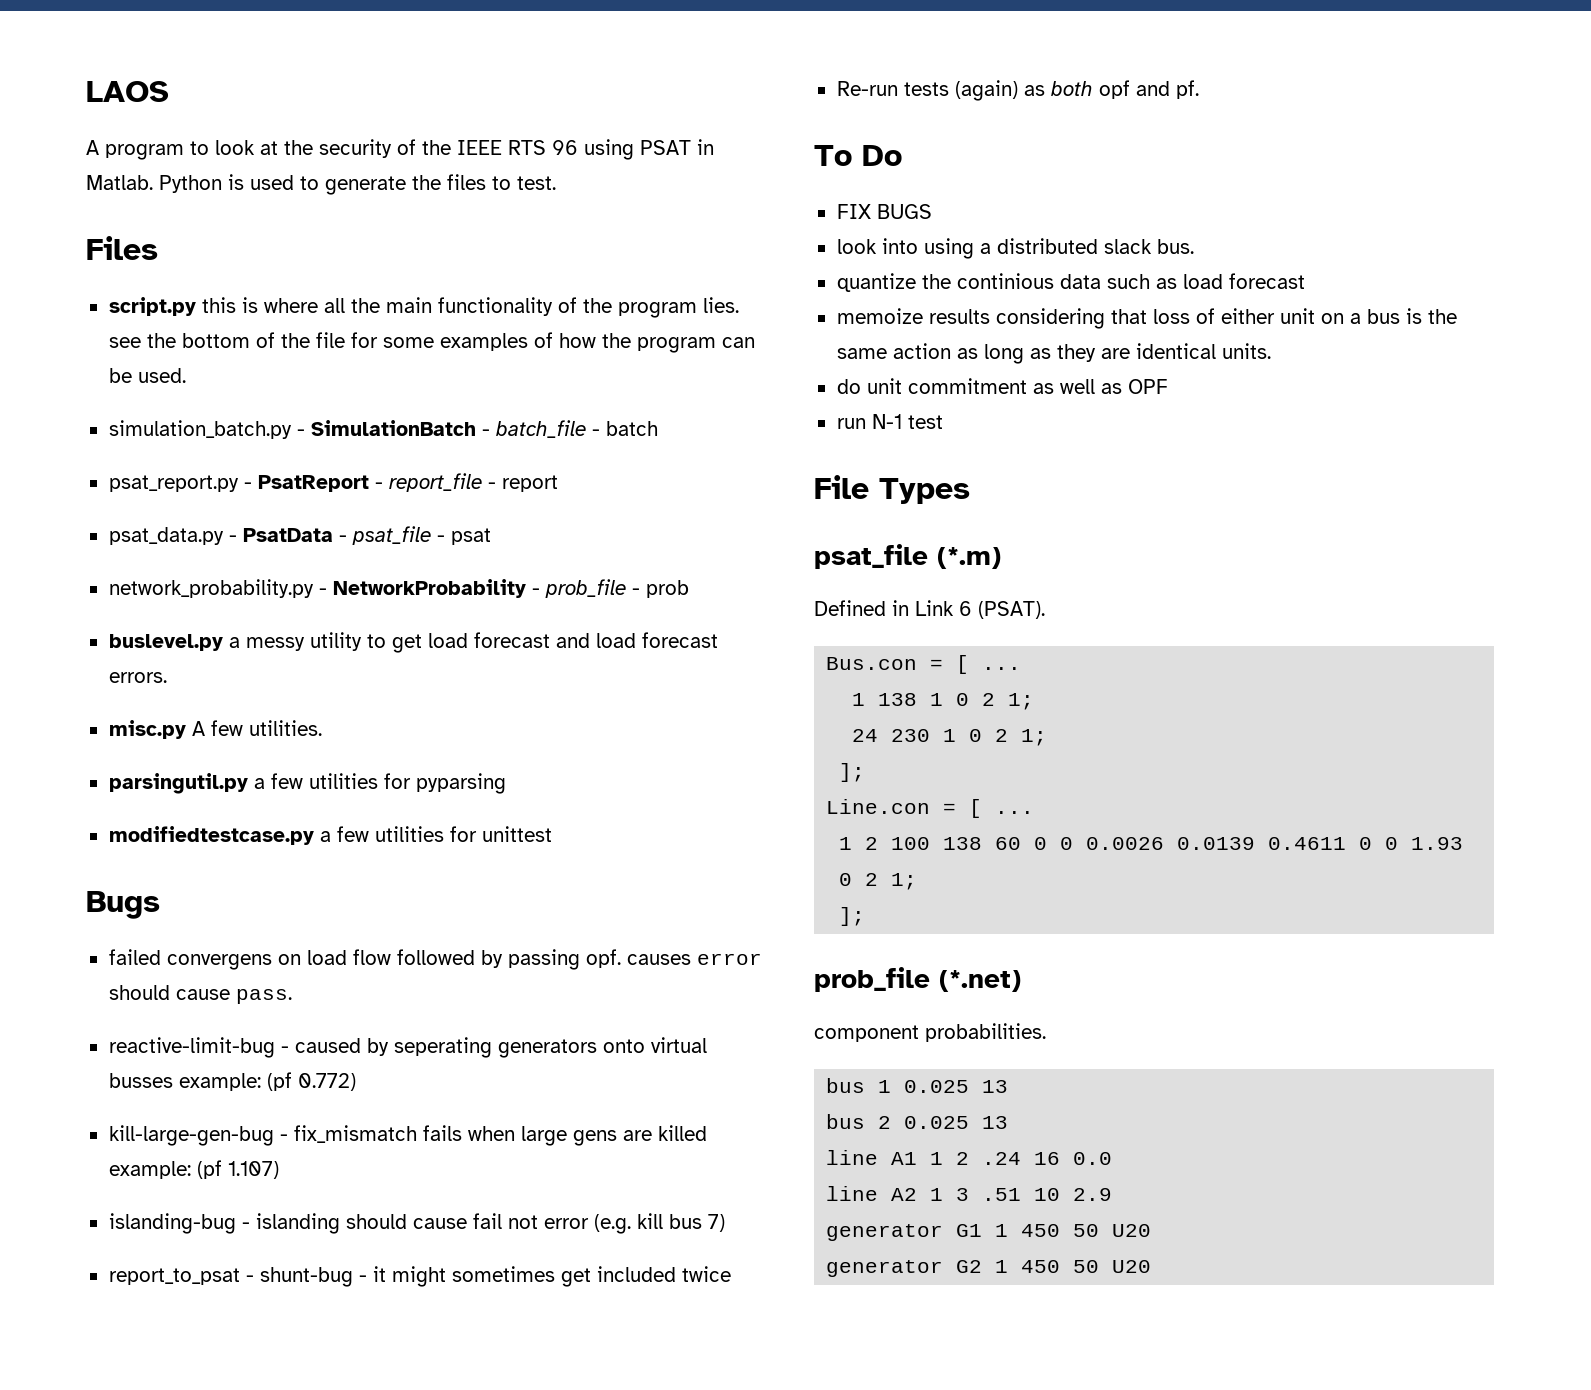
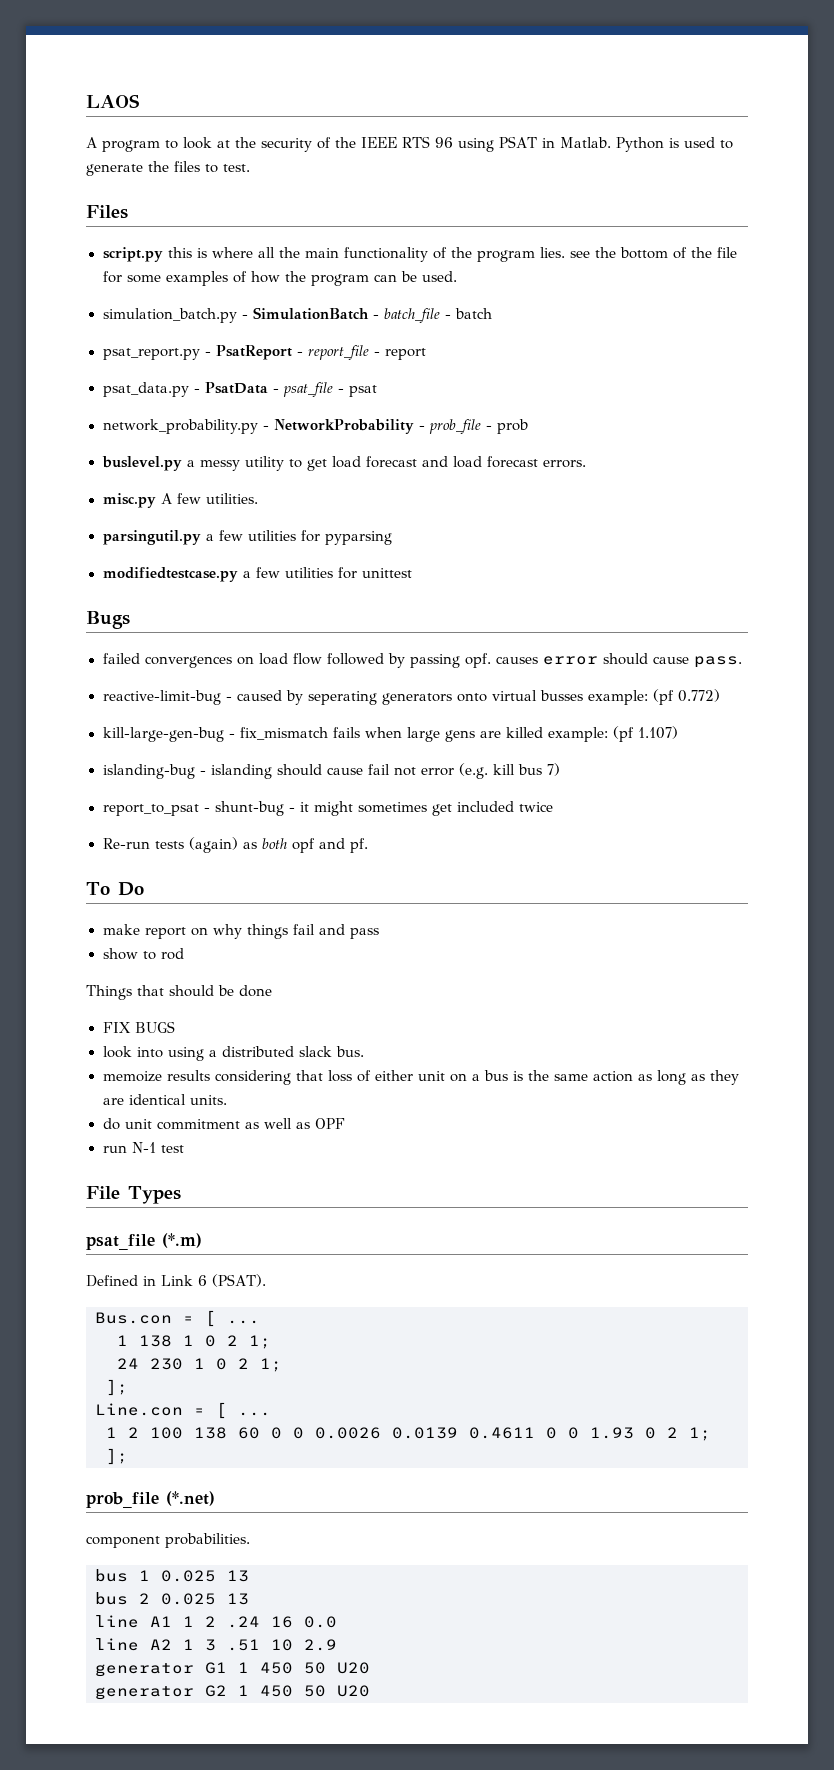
[166,954,272,970] convergens -> [144,656,232,668] convergences
(902, 155) none -> [102,924,379,939] [102,948,184,960] [86,985,272,1000] // make report on why things fail and pass // show to rod // Things that should be done
[836,273,1305,292] // quantize the continious data such as load forecast -> (364, 1051) none

